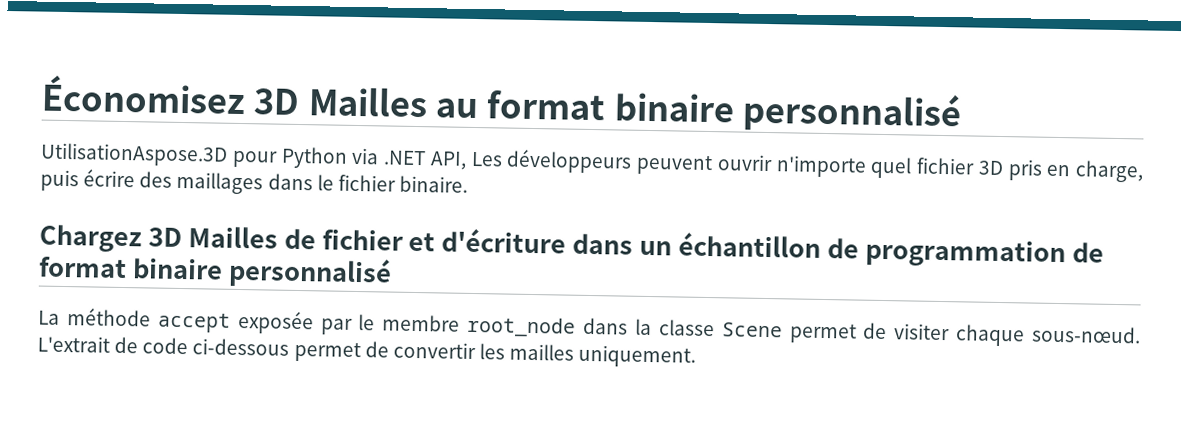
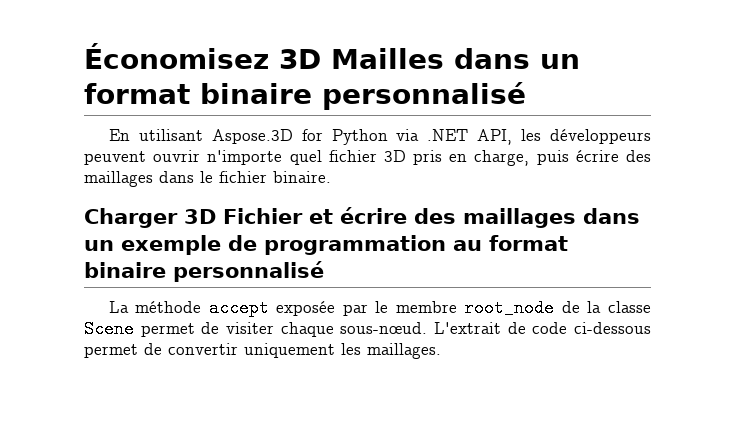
[434,90,962,134] [40,142,278,168] au format binaire personnalisé // UtilisationAspose.3D pour -> [454,48,580,69] [84,82,526,110] [108,129,323,144] dans un format binaire personnalisé // En utilisant Aspose.3D for
[470,151,503,167] Les -> [521,129,542,141] les
[39,224,821,258] Chargez 3D Mailles de fichier et d'écriture dans un échantillon -> [84,207,640,228] [84,235,221,255] Charger 3D Fichier et écrire des maillages dans un exemple
[1071,242,1104,263] de -> [453,240,482,251] au
[583,317,628,335] dans -> [561,301,580,313] de
[478,343,697,368] les mailles uniquement. -> [244,343,441,359] uniquement les maillages.

